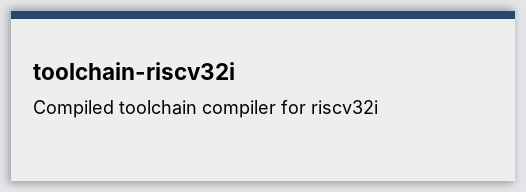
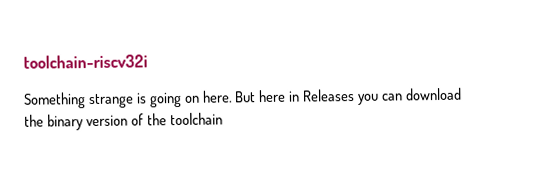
[33,100,378,118] Compiled toolchain compiler for riscv32i -> [23,87,462,109] [24,112,223,131] Something strange is going on here. But here in Releases you can download the binary version of the toolchain

